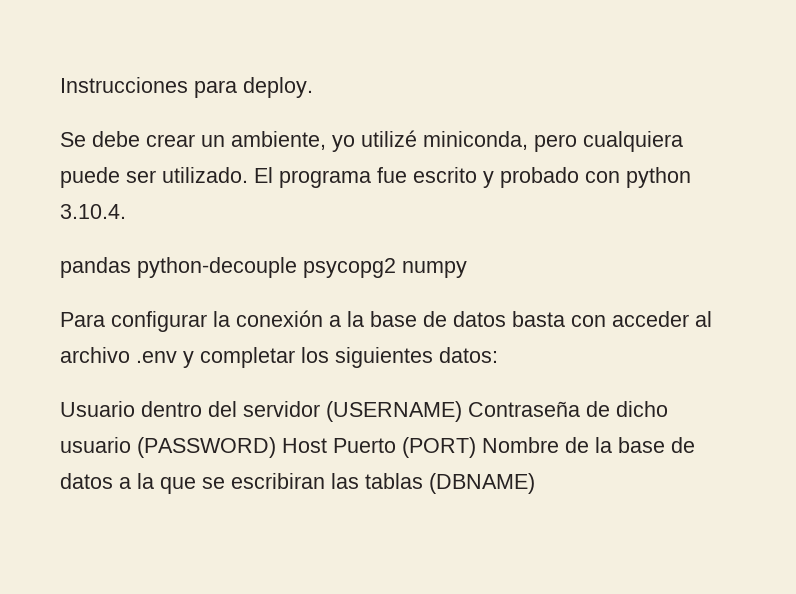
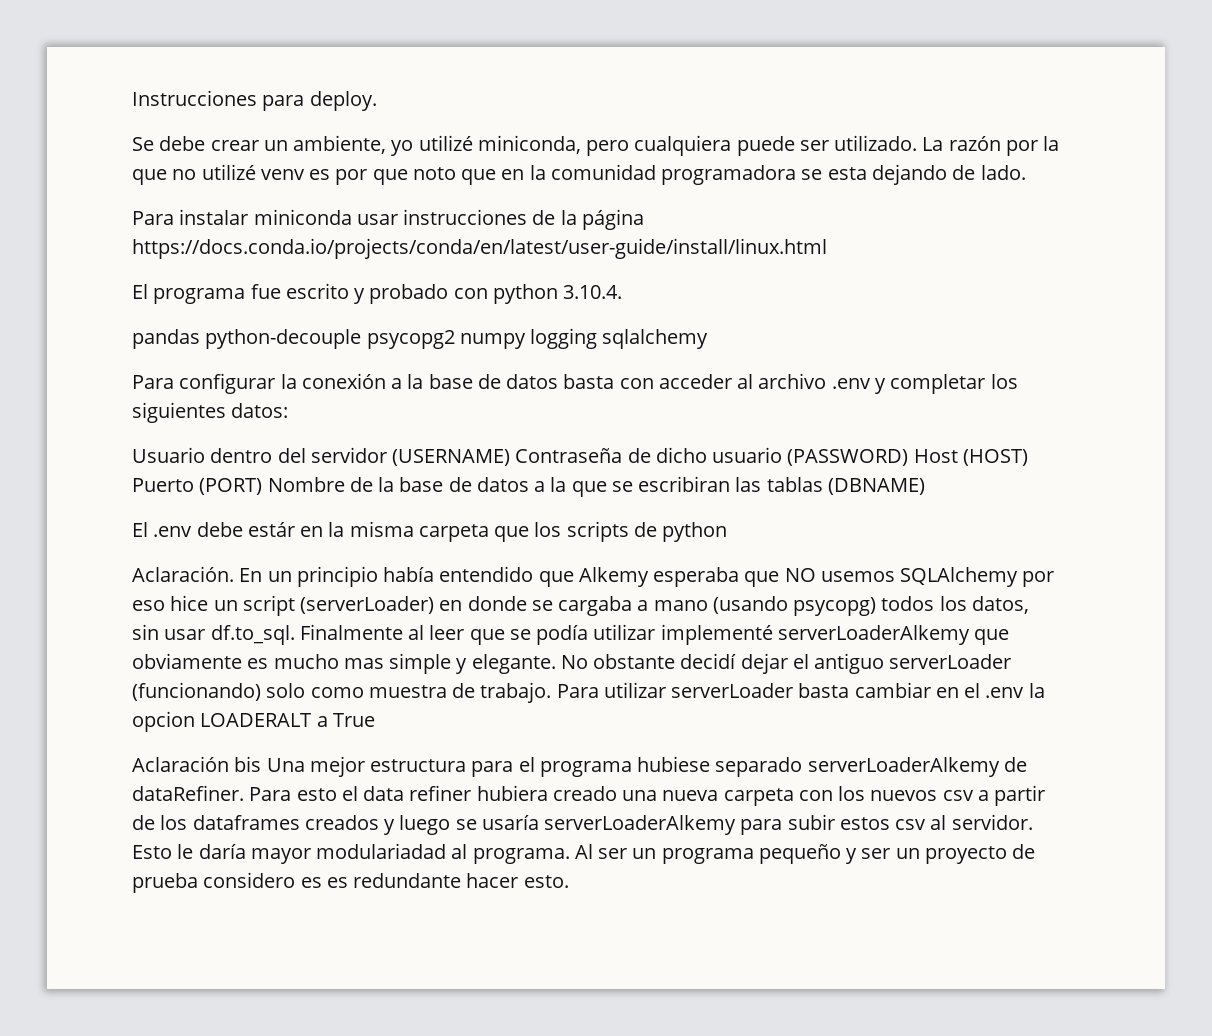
(248, 175) none -> [922,136,1060,156] [132,164,1026,185] [132,209,644,230] [132,238,827,259] La razón por la que no utilizé venv es por que noto que en la comunidad programadora se esta dejando de lado. // Para instalar miniconda usar instrucciones de la página https://docs.conda.io/projects/conda/en/latest/user-guide/install/linux.html //
(467, 269) none -> [530,328,709,349] logging sqlalchemy
(327, 445) none -> [962,449,1028,466] (HOST)
(535, 483) none -> [132,521,728,542] [132,566,1055,587] [132,595,1029,616] [132,624,1010,645] [132,653,1012,674] [132,682,1045,703] [132,711,375,732] [132,756,1027,777] [132,785,1046,806] [132,814,1033,835] [132,843,1036,864] [132,872,569,893] // El .env debe estár en la misma carpeta que los scripts de python // Aclaración. En un principio había entendido que Alkemy esperaba que NO usemos SQLAlchemy por eso hice un script (serverLoader) en donde se cargaba a mano (usando psycopg) todos los datos, sin usar df.to_sql. Finalmente al leer que se podía utilizar implementé serverLoaderAlkemy que obviamente es mucho mas simple y elegante. No obstante decidí dejar el antiguo serverLoader (funcionando) solo como muestra de trabajo. Para utilizar serverLoader basta cambiar en el .env la opcion LOADERALT a True // Aclaración bis Una mejor estructura para el programa hubiese separado serverLoaderAlkemy de dataRefiner. Para esto el data refiner hubiera creado una nueva carpeta con los nuevos csv a partir de los dataframes creados y luego se usaría serverLoaderAlkemy para subir estos csv al servidor. Esto le daría mayor modulariadad al programa. Al ser un programa pequeño y ser un proyecto de prueba considero es es redundante hacer esto.

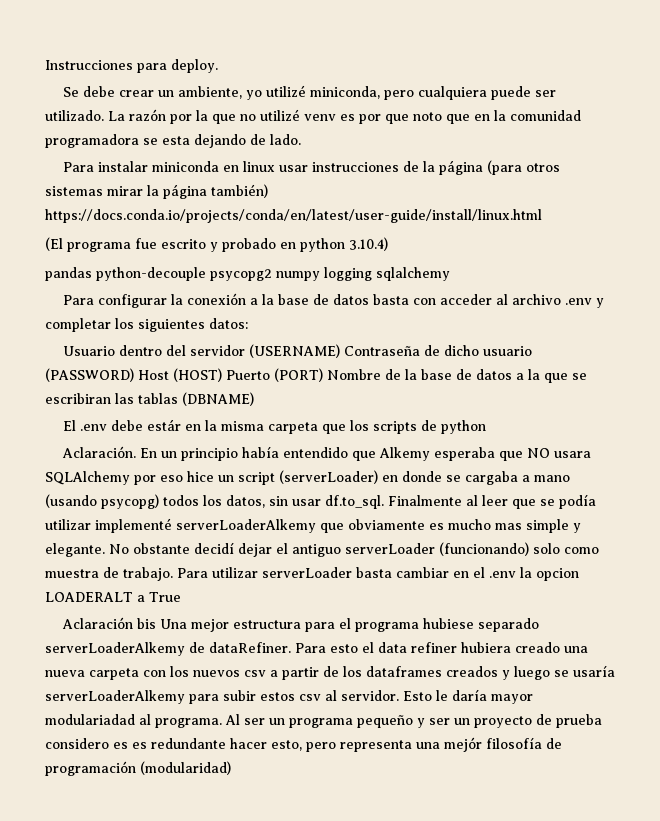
(352, 217) none -> [223,161,276,172] en linux
(644, 219) none -> [487,160,561,175] [45,184,268,199] (para otros sistemas mirar la página también)
[132,284,148,299] El -> [45,237,63,251] (El
[453,284,623,304] con python 3.10.4. -> [280,237,388,252] en python 3.10.4)
[820,571,895,582] usemos -> [554,451,592,458] usara
[523,875,569,888] esto. -> [271,737,562,752] [45,761,231,776] esto, pero representa una mejór filosofía de programación (modularidad)

